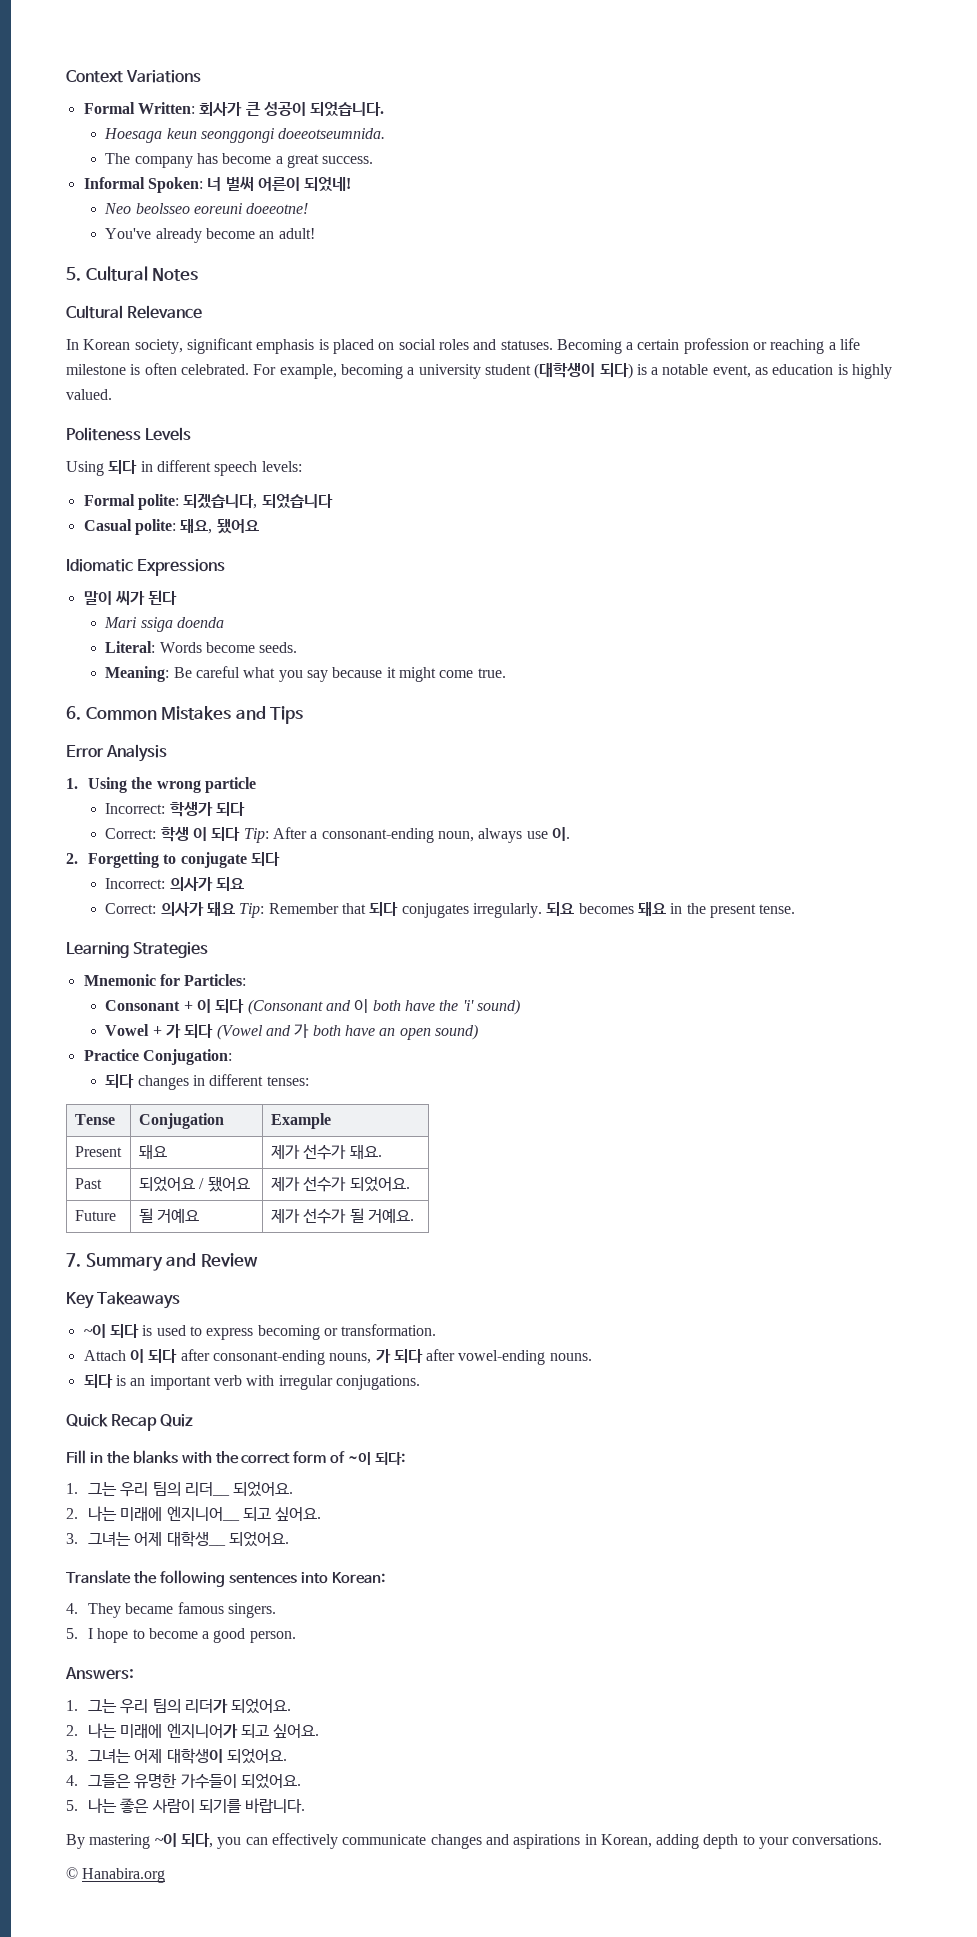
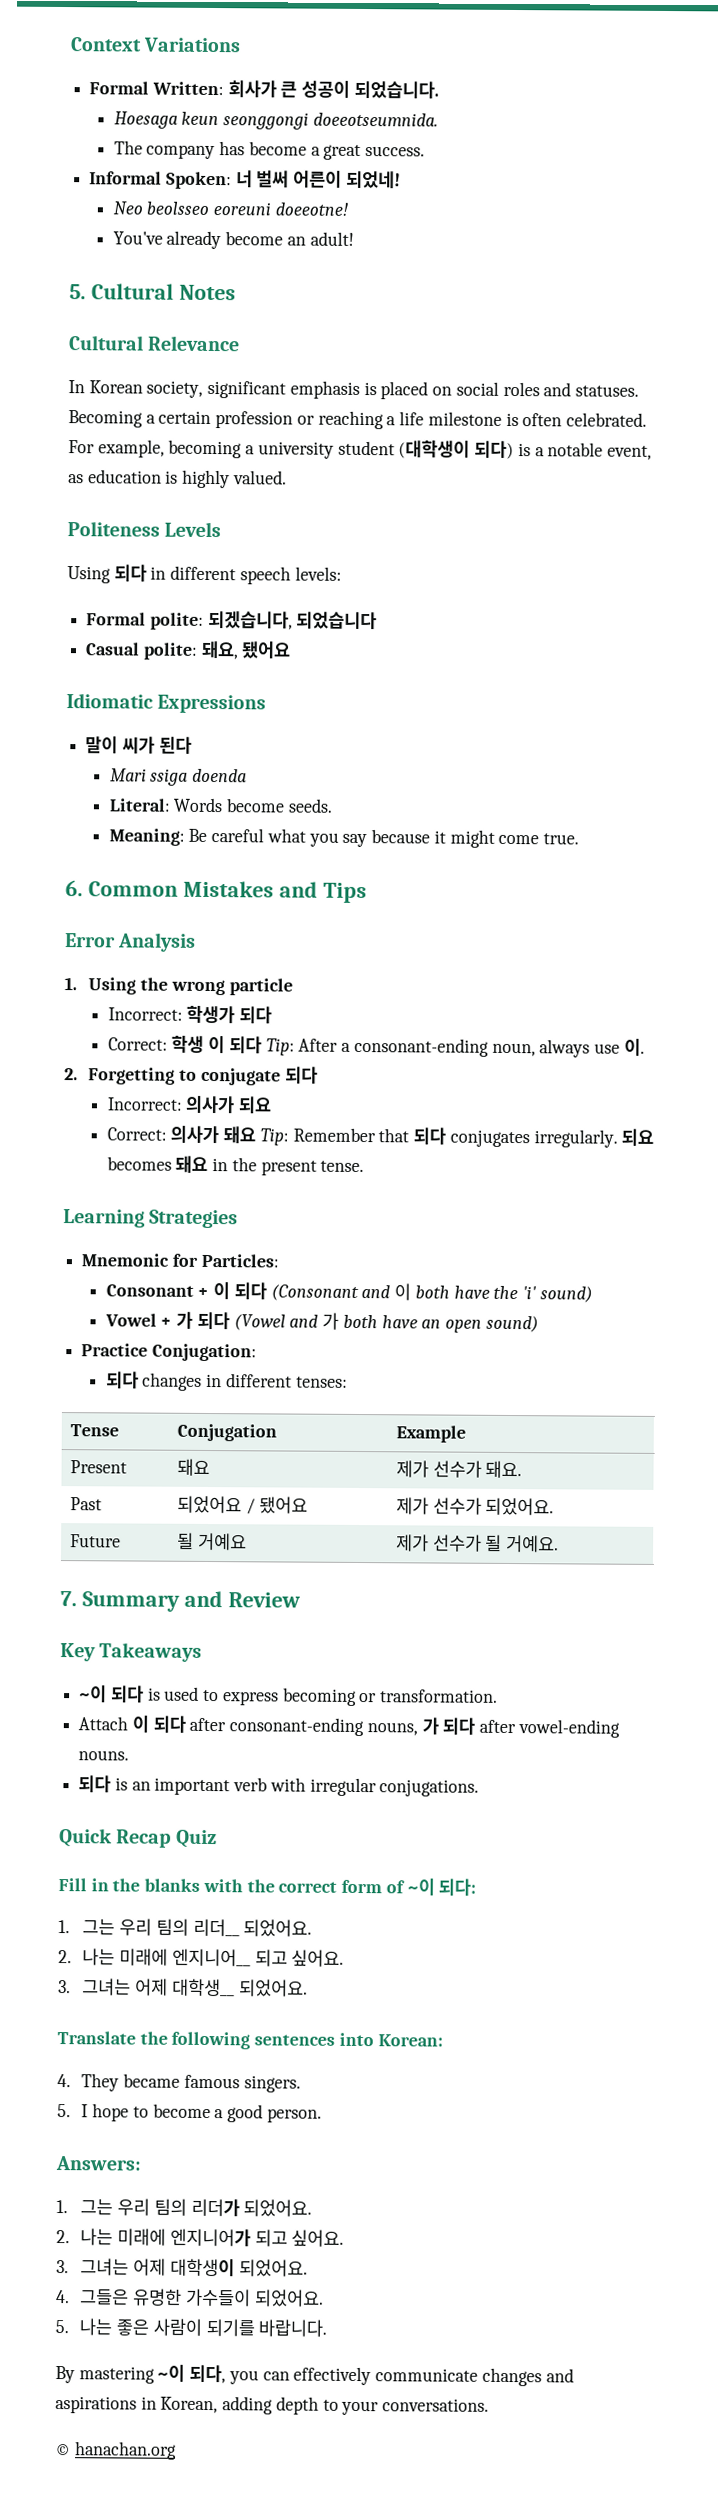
[82,1868,166,1883] Hanabira.org -> [74,2441,177,2460] hanachan.org

